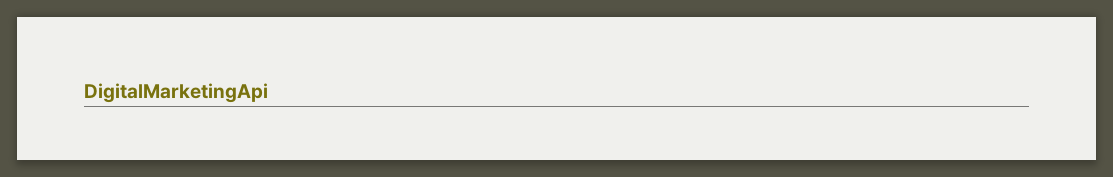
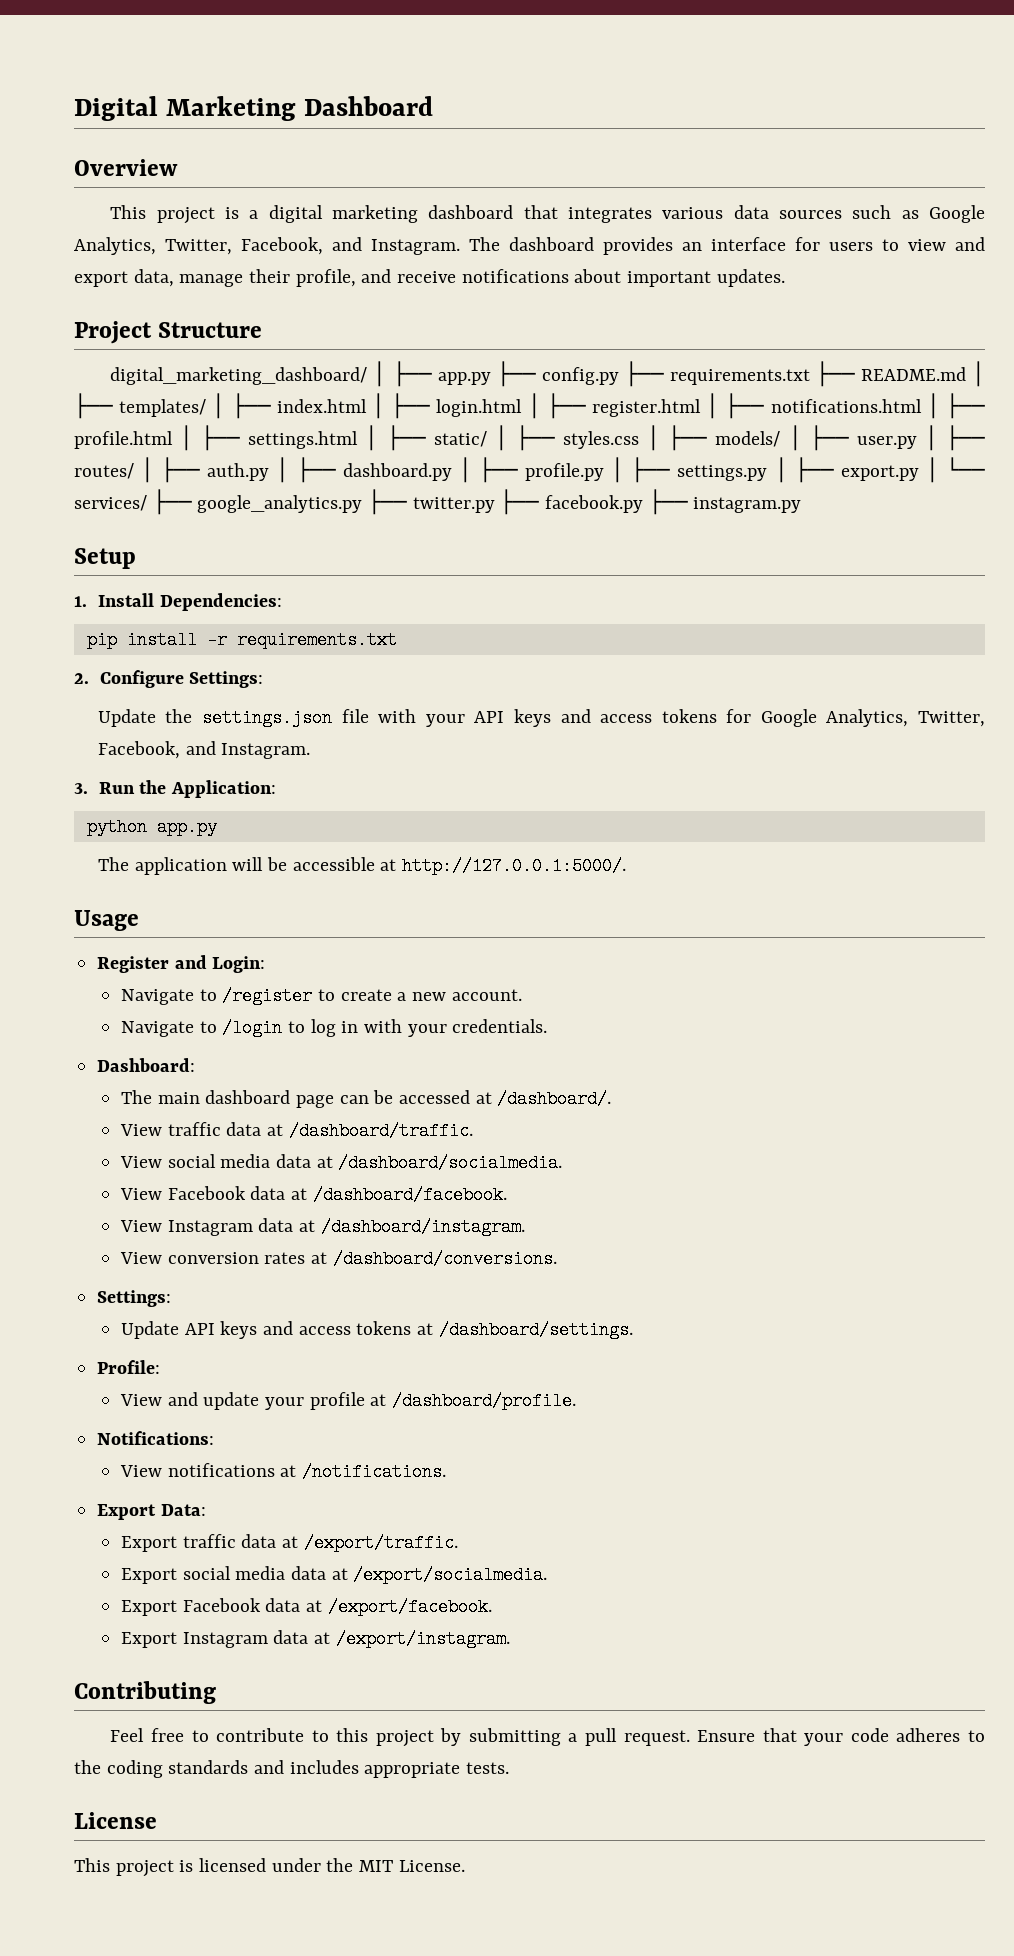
[84,83,268,103] DigitalMarketingApi -> [74,96,433,121] [74,159,178,176] [110,205,986,224] [74,237,985,255] [74,269,785,287] [74,321,263,344] [110,361,985,387] [74,393,986,419] [74,425,986,451] [74,457,986,483] [74,489,802,515] [74,548,136,569] [74,593,282,611] [86,631,397,649] [74,670,264,688] [97,709,985,727] [97,741,311,759] [74,780,276,798] [86,818,217,836] [97,857,626,875] [74,910,139,931] [97,955,266,973] [120,987,522,1005] [120,1019,548,1037] [97,1058,196,1072] [120,1090,612,1108] [119,1122,473,1140] [119,1154,563,1172] [119,1186,507,1204] [119,1218,525,1236] [119,1250,557,1268] [97,1290,172,1307] [120,1321,633,1339] [97,1360,161,1374] [119,1392,576,1410] [97,1431,215,1445] [119,1463,446,1481] [97,1504,206,1520] [120,1534,458,1552] [120,1566,548,1584] [120,1598,492,1616] [120,1630,510,1648] [74,1681,216,1704] [110,1728,985,1747] [74,1760,510,1778] [74,1812,157,1829] [74,1858,465,1877] Digital Marketing Dashboard // Overview // This project is a digital marketing dashboard that integrates various data sources such as Google Analytics, Twitter, Facebook, and Instagram. The dashboard provides an interface for users to view and export data, manage their profile, and receive notifications about important updates. // Project Structure // digital_marketing_dashboard/ │ ├── app.py ├── config.py ├── requirements.txt ├── README.md │ ├── templates/ │ ├── index.html │ ├── login.html │ ├── register.html │ ├── notifications.html │ ├── profile.html │ ├── settings.html │ ├── static/ │ ├── styles.css │ ├── models/ │ ├── user.py │ ├── routes/ │ ├── auth.py │ ├── dashboard.py │ ├── profile.py │ ├── settings.py │ ├── export.py │ └── services/ ├── google_analytics.py ├── twitter.py ├── facebook.py ├── instagram.py // Setup // 1. Install Dependencies: // pip install -r requirements.txt // 2. Configure Settings: // Update the settings.json file with your API keys and access tokens for Google Analytics, Twitter, Facebook, and Instagram. // 3. Run the Application: // python app.py // The application will be accessible at http://127.0.0.1:5000/. // Usage // Register and Login: // Navigate to /register to create a new account. // Navigate to /login to log in with your credentials. // Dashboard: // The main dashboard page can be accessed at /dashboard/. // View traffic data at /dashboard/traffic. // View social media data at /dashboard/socialmedia. // View Facebook data at /dashboard/facebook. // View Instagram data at /dashboard/instagram. // View conversion rates at /dashboard/conversions. // Settings: // Update API keys and access tokens at /dashboard/settings. // Profile: // View and update your profile at /dashboard/profile. // Notifications: // View notifications at /notifications. // Export Data: // Export traffic data at /export/traffic. // Export social media data at /export/socialmedia. // Export Facebook data at /export/facebook. // Export Instagram data at /export/instagram. // Contributing // Feel free to contribute to this project by submitting a pull request. Ensure that your code adheres to the coding standards and includes appropriate tests. // License // This project is licensed under the MIT License.

